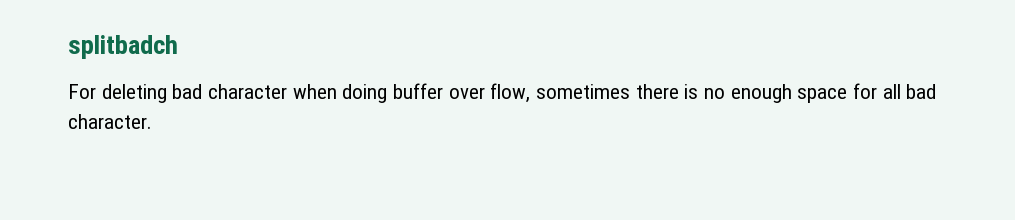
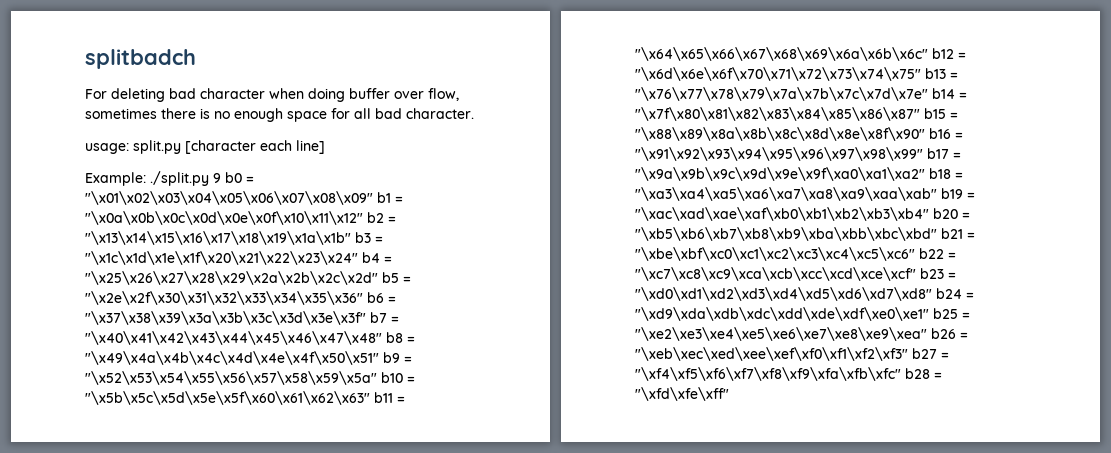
(152, 121) none -> [85,140,325,154] [85,171,254,186] [85,191,403,205] [85,211,396,225] [85,231,383,245] [85,251,392,265] [85,271,411,285] [85,291,396,305] [85,311,399,325] [85,331,415,345] [85,351,412,365] [85,371,415,385] [85,391,405,405] [635,47,966,61] [635,67,958,81] [635,87,967,101] [635,107,958,121] [635,127,963,141] [635,147,961,161] [635,167,963,181] [635,187,975,201] [635,207,970,221] [635,227,975,241] [635,247,956,261] [635,267,956,281] [635,287,974,301] [635,307,970,321] [635,327,968,341] [635,347,949,361] [635,367,942,381] [635,387,729,401] // usage: split.py [character each line] // Example: ./split.py 9 b0 = "\x01\x02\x03\x04\x05\x06\x07\x08\x09" b1 = "\x0a\x0b\x0c\x0d\x0e\x0f\x10\x11\x12" b2 = "\x13\x14\x15\x16\x17\x18\x19\x1a\x1b" b3 = "\x1c\x1d\x1e\x1f\x20\x21\x22\x23\x24" b4 = "\x25\x26\x27\x28\x29\x2a\x2b\x2c\x2d" b5 = "\x2e\x2f\x30\x31\x32\x33\x34\x35\x36" b6 = "\x37\x38\x39\x3a\x3b\x3c\x3d\x3e\x3f" b7 = "\x40\x41\x42\x43\x44\x45\x46\x47\x48" b8 = "\x49\x4a\x4b\x4c\x4d\x4e\x4f\x50\x51" b9 = "\x52\x53\x54\x55\x56\x57\x58\x59\x5a" b10 = "\x5b\x5c\x5d\x5e\x5f\x60\x61\x62\x63" b11 = "\x64\x65\x66\x67\x68\x69\x6a\x6b\x6c" b12 = "\x6d\x6e\x6f\x70\x71\x72\x73\x74\x75" b13 = "\x76\x77\x78\x79\x7a\x7b\x7c\x7d\x7e" b14 = "\x7f\x80\x81\x82\x83\x84\x85\x86\x87" b15 = "\x88\x89\x8a\x8b\x8c\x8d\x8e\x8f\x90" b16 = "\x91\x92\x93\x94\x95\x96\x97\x98\x99" b17 = "\x9a\x9b\x9c\x9d\x9e\x9f\xa0\xa1\xa2" b18 = "\xa3\xa4\xa5\xa6\xa7\xa8\xa9\xaa\xab" b19 = "\xac\xad\xae\xaf\xb0\xb1\xb2\xb3\xb4" b20 = "\xb5\xb6\xb7\xb8\xb9\xba\xbb\xbc\xbd" b21 = "\xbe\xbf\xc0\xc1\xc2\xc3\xc4\xc5\xc6" b22 = "\xc7\xc8\xc9\xca\xcb\xcc\xcd\xce\xcf" b23 = "\xd0\xd1\xd2\xd3\xd4\xd5\xd6\xd7\xd8" b24 = "\xd9\xda\xdb\xdc\xdd\xde\xdf\xe0\xe1" b25 = "\xe2\xe3\xe4\xe5\xe6\xe7\xe8\xe9\xea" b26 = "\xeb\xec\xed\xee\xef\xf0\xf1\xf2\xf3" b27 = "\xf4\xf5\xf6\xf7\xf8\xf9\xfa\xfb\xfc" b28 = "\xfd\xfe\xff"

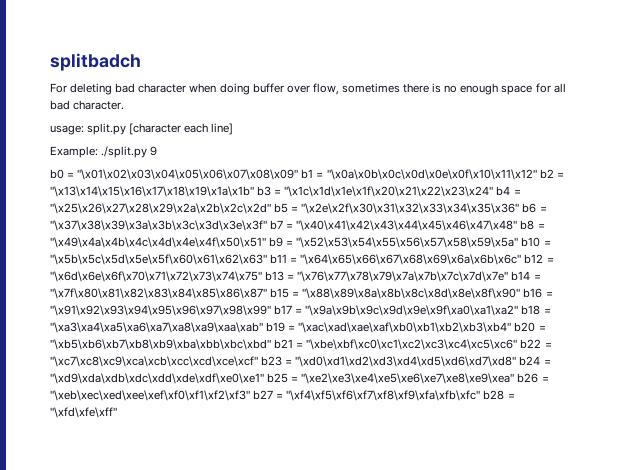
(221, 178) none -> (158, 151) //

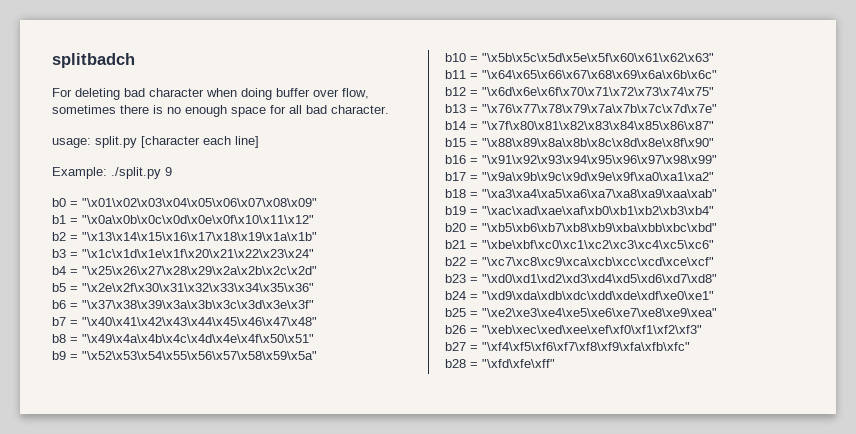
(299, 174) none -> (317, 202) //
(537, 174) none -> (314, 219) //
(254, 191) none -> (317, 236) //
(494, 191) none -> (314, 253) //
(271, 208) none -> (317, 270) //
(520, 208) none -> (314, 287) //
(267, 225) none -> (314, 304) //
(518, 225) none -> (317, 321) //
(266, 242) none -> (314, 338) //
(519, 242) none -> (317, 355) //
(267, 259) none -> (714, 57) //
(522, 259) none -> (717, 74) //
(262, 276) none -> (714, 91) //
(509, 276) none -> (717, 108) //
(267, 293) none -> (714, 125) //
(521, 293) none -> (714, 142) //
(271, 310) none -> (717, 159) //
(519, 310) none -> (714, 176) //
(263, 327) none -> (717, 193) //
(512, 327) none -> (714, 210) //
(271, 344) none -> (717, 227) //
(518, 344) none -> (714, 244) //
(258, 361) none -> (714, 261) //
(517, 361) none -> (717, 278) //
(264, 378) none -> (714, 295) //
(515, 378) none -> (717, 312) //
(250, 395) none -> (702, 329) //
(481, 395) none -> (690, 346) //

